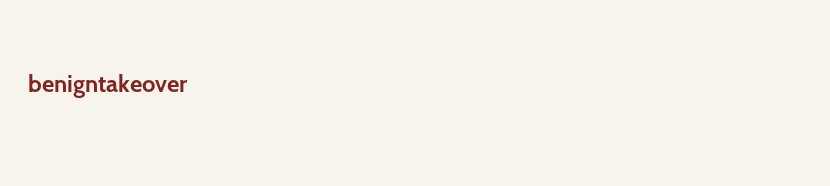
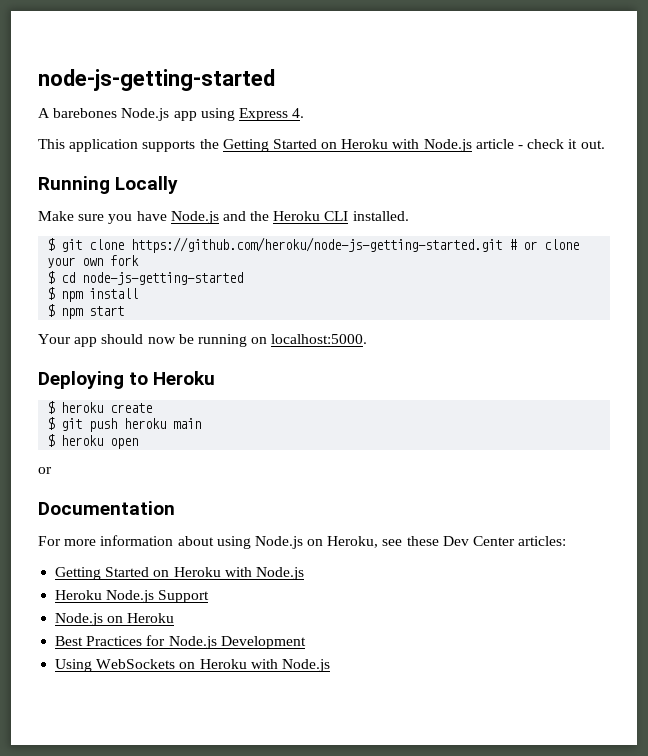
[28,74,188,98] benigntakeover -> [38,69,275,91] [38,108,305,121] [38,139,605,152] [38,176,179,194] [38,211,409,224] [47,237,580,253] [47,255,140,268] [47,271,244,285] [47,287,139,302] [47,304,125,319] [38,334,368,347] [38,371,216,389] [47,401,153,414] [47,417,202,432] [47,434,139,449] [38,467,52,474] [38,501,175,515] [38,535,567,549] [55,567,304,580] [55,590,210,603] [55,613,175,626] [55,635,306,649] [55,659,330,672] node-js-getting-started // A barebones Node.js app using Express 4. // This application supports the Getting Started on Heroku with Node.js article - check it out. // Running Locally // Make sure you have Node.js and the Heroku CLI installed. // $ git clone https://github.com/heroku/node-js-getting-started.git # or clone your own fork // $ cd node-js-getting-started // $ npm install // $ npm start // Your app should now be running on localhost:5000. // Deploying to Heroku // $ heroku create // $ git push heroku main // $ heroku open // or // Documentation // For more information about using Node.js on Heroku, see these Dev Center articles: // Getting Started on Heroku with Node.js // Heroku Node.js Support // Node.js on Heroku // Best Practices for Node.js Development // Using WebSockets on Heroku with Node.js

